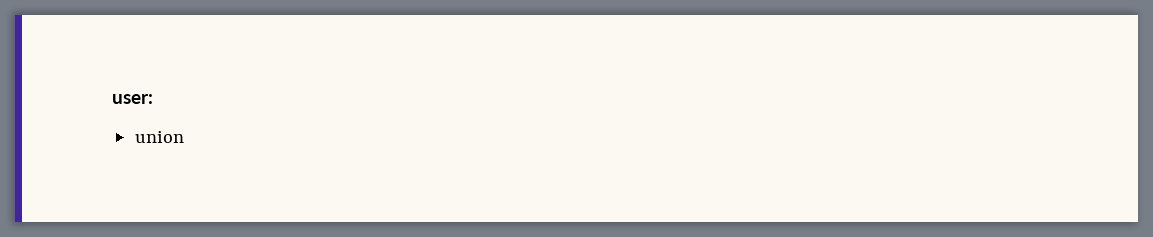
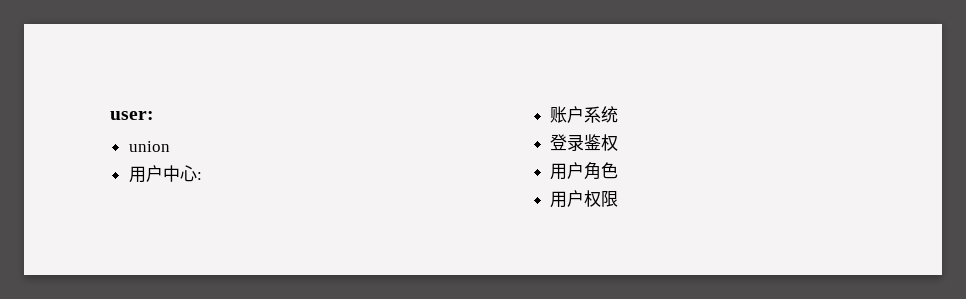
(185, 137) none -> [128,165,202,183] [550,106,619,123] [550,134,619,151] [550,162,619,180] [550,190,619,208] // 用户中心: // 账户系统 // 登录鉴权 // 用户角色 // 用户权限

